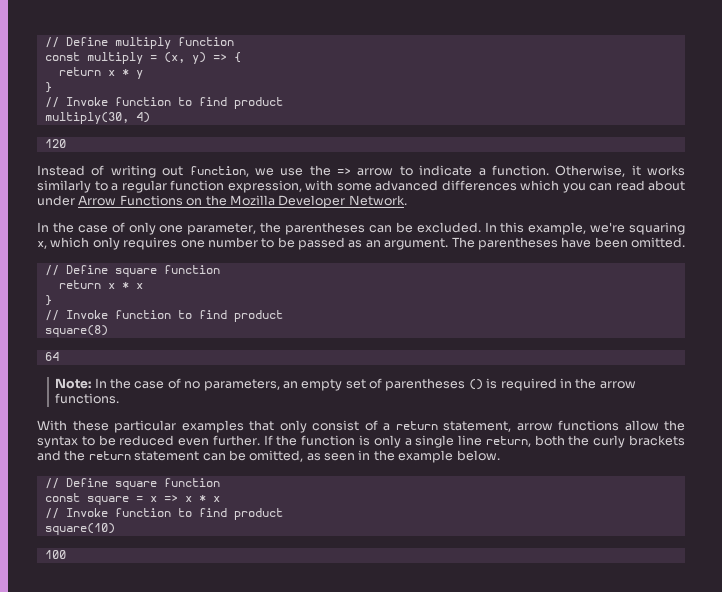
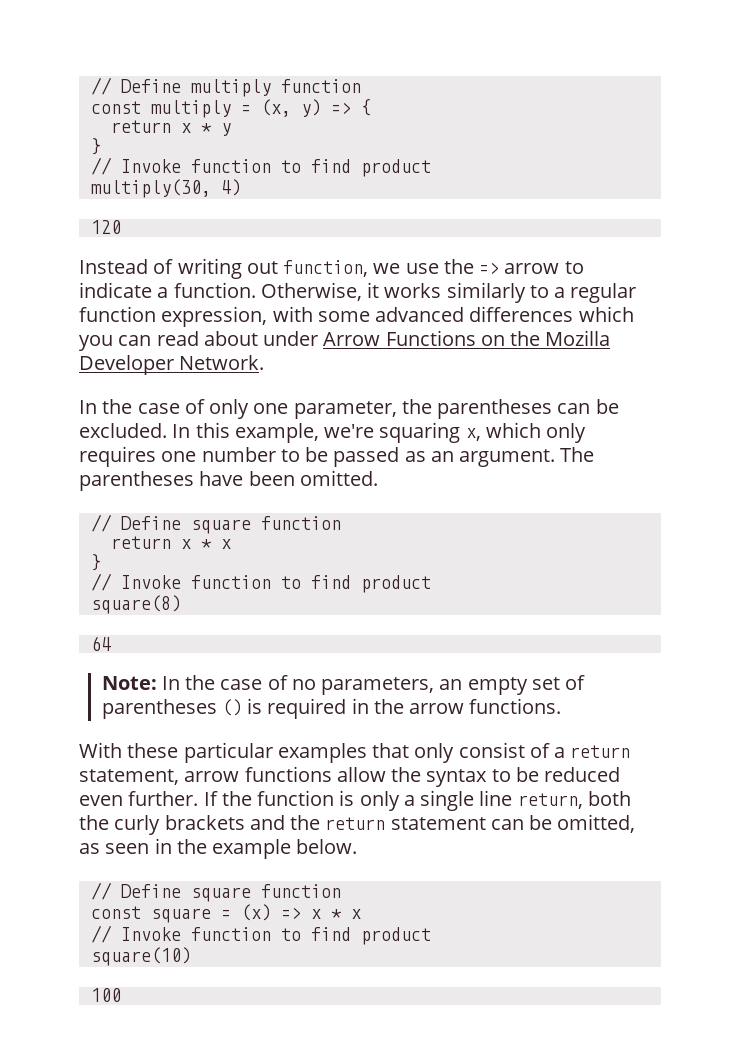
[149,496,157,502] x -> [240,904,271,921] (x)

